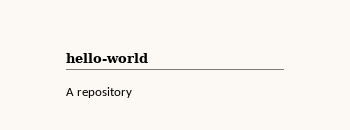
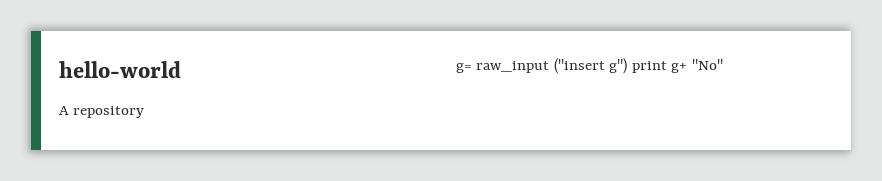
(133, 92) none -> [456,58,723,74] // g= raw_input ("insert g") print g+ "No"

